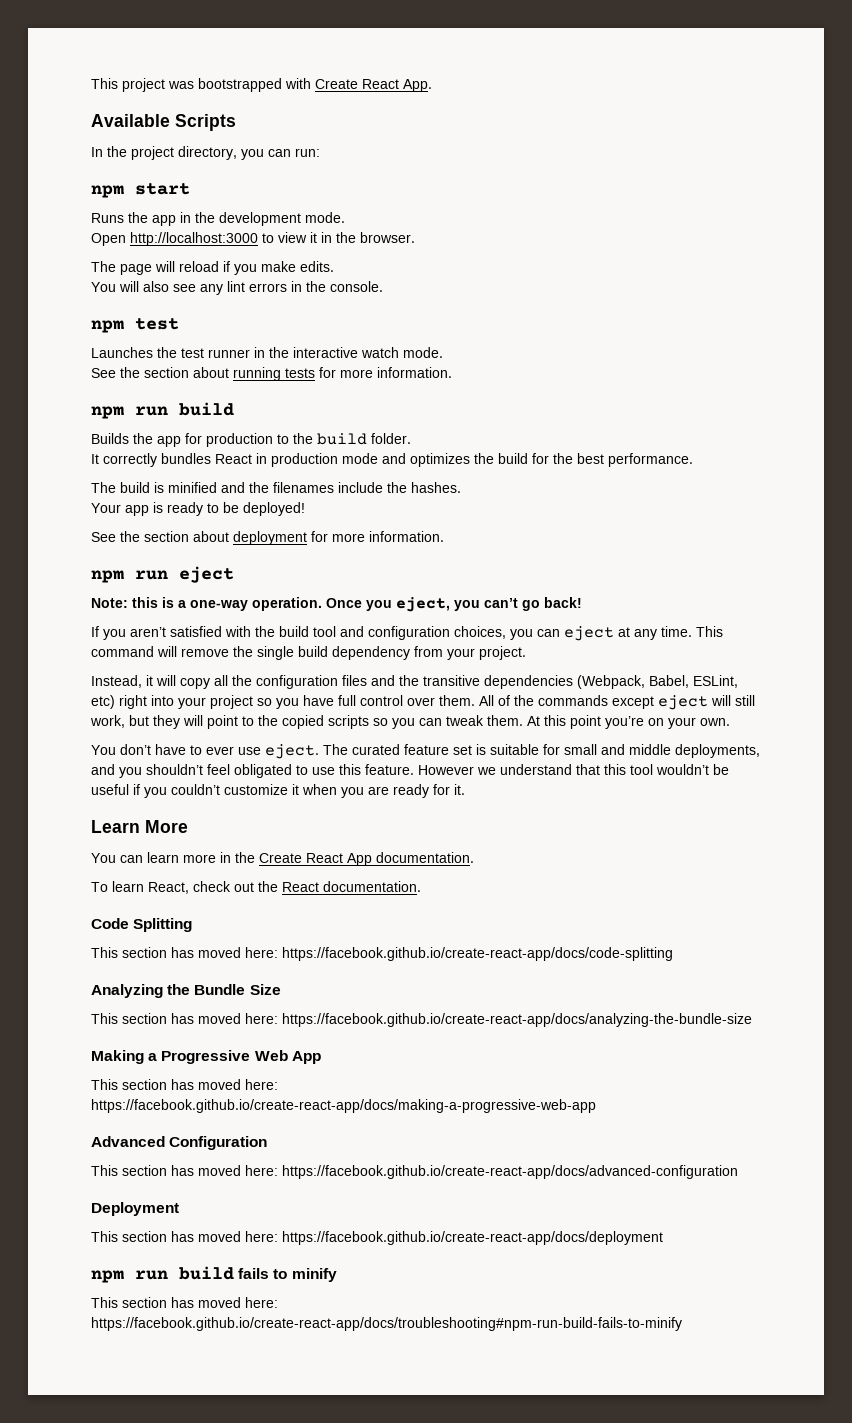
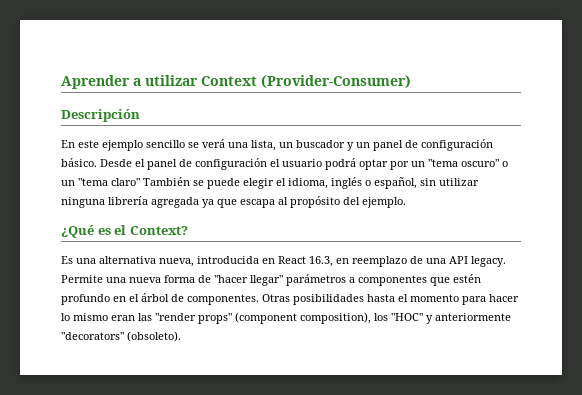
[91,78,432,92] [91,114,236,131] [91,146,320,160] [91,183,190,198] [91,212,345,226] [91,232,415,246] [91,261,334,275] [91,281,383,295] [91,318,179,333] [91,347,443,358] [91,367,452,381] [91,402,234,419] [91,433,411,447] [91,453,693,467] [91,482,461,493] [91,502,305,516] [91,531,444,545] [91,566,234,583] [91,597,582,612] [91,626,723,641] [91,646,526,660] [91,675,738,689] [91,695,755,710] [90,715,730,729] [91,744,760,759] [91,764,729,778] [91,784,465,798] [91,820,188,833] [91,852,474,866] [91,881,421,894] [91,918,193,932] [91,947,673,961] [91,984,281,998] [91,1013,752,1027] [91,1050,321,1064] [91,1079,278,1090] [91,1099,596,1113] [91,1136,268,1150] [91,1165,738,1179] [91,1202,179,1216] [91,1231,663,1245] [91,1266,337,1283] [91,1297,278,1308] [91,1317,682,1331] This project was bootstrapped with Create React App. // Available Scripts // In the project directory, you can run: // npm start // Runs the app in the development mode. // Open http://localhost:3000 to view it in the browser. // The page will reload if you make edits. // You will also see any lint errors in the console. // npm test // Launches the test runner in the interactive watch mode. // See the section about running tests for more information. // npm run build // Builds the app for production to the build folder. // It correctly bundles React in production mode and optimizes the build for the best performance. // The build is minified and the filenames include the hashes. // Your app is ready to be deployed! // See the section about deployment for more information. // npm run eject // Note: this is a one-way operation. Once you eject, you can’t go back! // If you aren’t satisfied with the build tool and configuration choices, you can eject at any time. This command will remove the single build dependency from your project. // Instead, it will copy all the configuration files and the transitive dependencies (Webpack, Babel, ESLint, etc) right into your project so you have full control over them. All of the commands except eject will still work, but they will point to the copied scripts so you can tweak them. At this point you’re on your own. // You don’t have to ever use eject. The curated feature set is suitable for small and middle deployments, and you shouldn’t feel obligated to use this feature. However we understand that this tool wouldn’t be useful if you couldn’t customize it when you are ready for it. // Learn More // You can learn more in the Create React App documentation. // To learn React, check out the React documentation. // Code Splitting // This section has moved here: https://facebook.github.io/create-react-app/docs/code-splitting // Analyzing the Bundle Size // This section has moved here: https://facebook.github.io/create-react-app/docs/analyzing-the-bundle-size // Making a Progressive Web App // This section has moved here: https://facebook.github.io/create-react-app/docs/making-a-progressive-web-app // Advanced Configuration // This section has moved here: https://facebook.github.io/create-react-app/docs/advanced-configuration // Deployment // This section has moved here: https://facebook.github.io/create-react-app/docs/deployment // npm run build fails to minify // This section has moved here: https://facebook.github.io/create-react-app/docs/troubleshooting#npm-run-build-fails-to-minify -> [61,75,411,89] [61,109,140,122] [61,139,493,151] [61,158,508,170] [61,177,479,189] [61,196,406,208] [61,225,188,238] [61,256,506,267] [61,274,481,286] [61,293,519,305] [61,312,511,324] [61,331,181,342] Aprender a utilizar Context (Provider-Consumer) // Descripción // En este ejemplo sencillo se verá una lista, un buscador y un panel de configuración básico. Desde el panel de configuración el usuario podrá optar por un "tema oscuro" o un "tema claro" También se puede elegir el idioma, inglés o español, sin utilizar ninguna librería agregada ya que escapa al propósito del ejemplo. // ¿Qué es el Context? // Es una alternativa nueva, introducida en React 16.3, en reemplazo de una API legacy. Permite una nueva forma de "hacer llegar" parámetros a componentes que estén profundo en el árbol de componentes. Otras posibilidades hasta el momento para hacer lo mismo eran las "render props" (component composition), los "HOC" y anteriormente "decorators" (obsoleto).

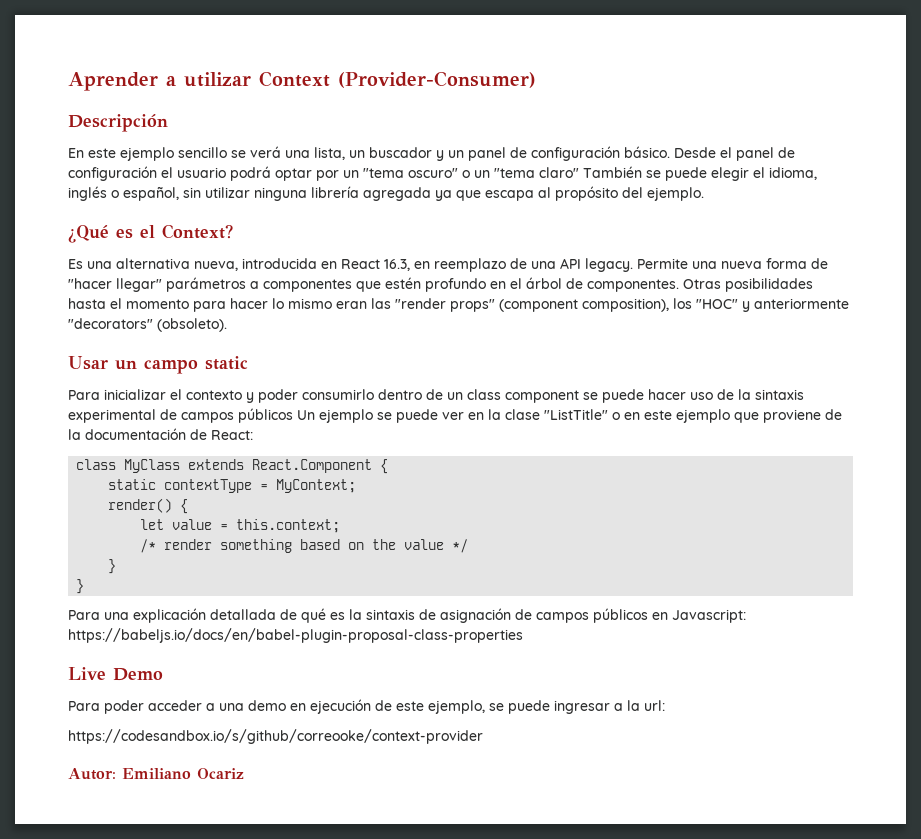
(181, 336) none -> [68,356,248,374] [68,389,804,403] [68,408,842,423] [68,428,253,440] [76,459,389,474] [108,479,357,493] [108,498,189,514] [140,519,341,533] [140,539,469,553] [108,559,117,574] [76,579,85,594] [68,608,746,623] [68,628,523,643] [68,667,163,681] [68,699,665,714] [68,729,483,744] [68,768,244,780] // Usar un campo static // Para inicializar el contexto y poder consumirlo dentro de un class component se puede hacer uso de la sintaxis experimental de campos públicos Un ejemplo se puede ver en la clase "ListTitle" o en este ejemplo que proviene de la documentación de React: // class MyClass extends React.Component { // static contextType = MyContext; // render() { // let value = this.context; // /* render something based on the value */ // } // } // Para una explicación detallada de qué es la sintaxis de asignación de campos públicos en Javascript: https://babeljs.io/docs/en/babel-plugin-proposal-class-properties // Live Demo // Para poder acceder a una demo en ejecución de este ejemplo, se puede ingresar a la url: // https://codesandbox.io/s/github/correooke/context-provider // Autor: Emiliano Ocariz

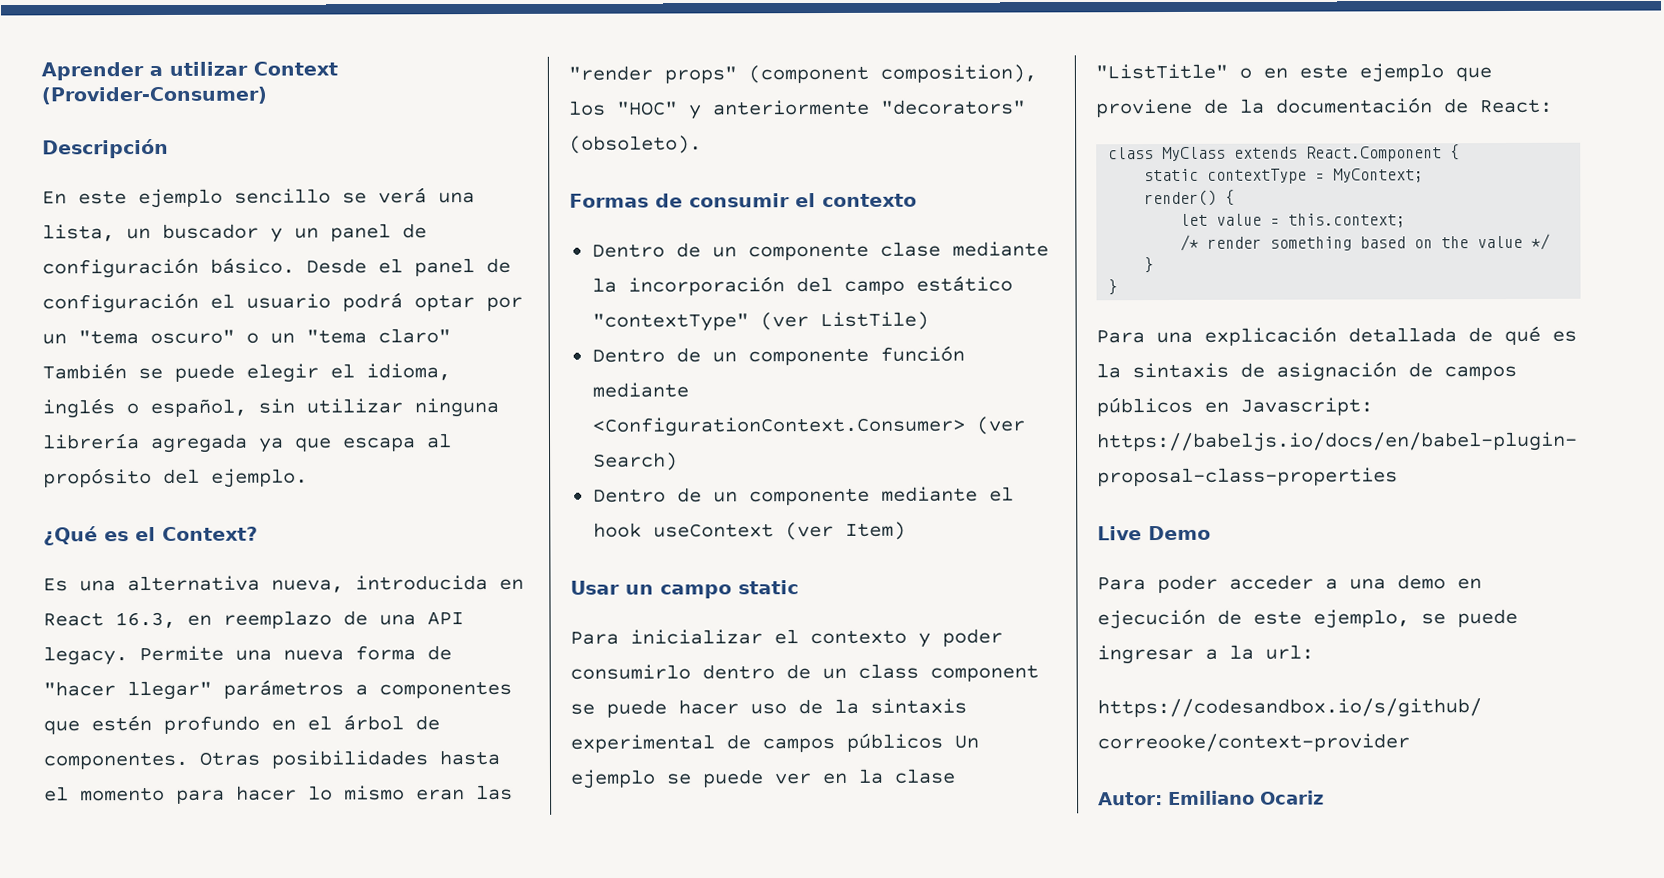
(227, 325) none -> [569,193,917,208] [591,241,1049,261] [591,275,1013,296] [591,311,929,332] [591,345,965,366] [591,382,689,398] [591,416,1025,437] [592,452,678,471] [592,486,1014,506] [592,521,906,541] // Formas de consumir el contexto // Dentro de un componente clase mediante la incorporación del campo estático "contextType" (ver ListTile) // Dentro de un componente función mediante <ConfigurationContext.Consumer> (ver Search) // Dentro de un componente mediante el hook useContext (ver Item)

